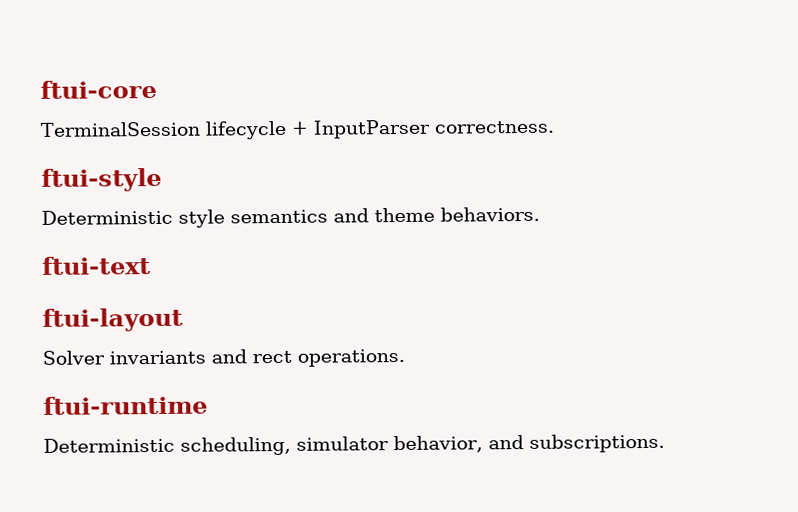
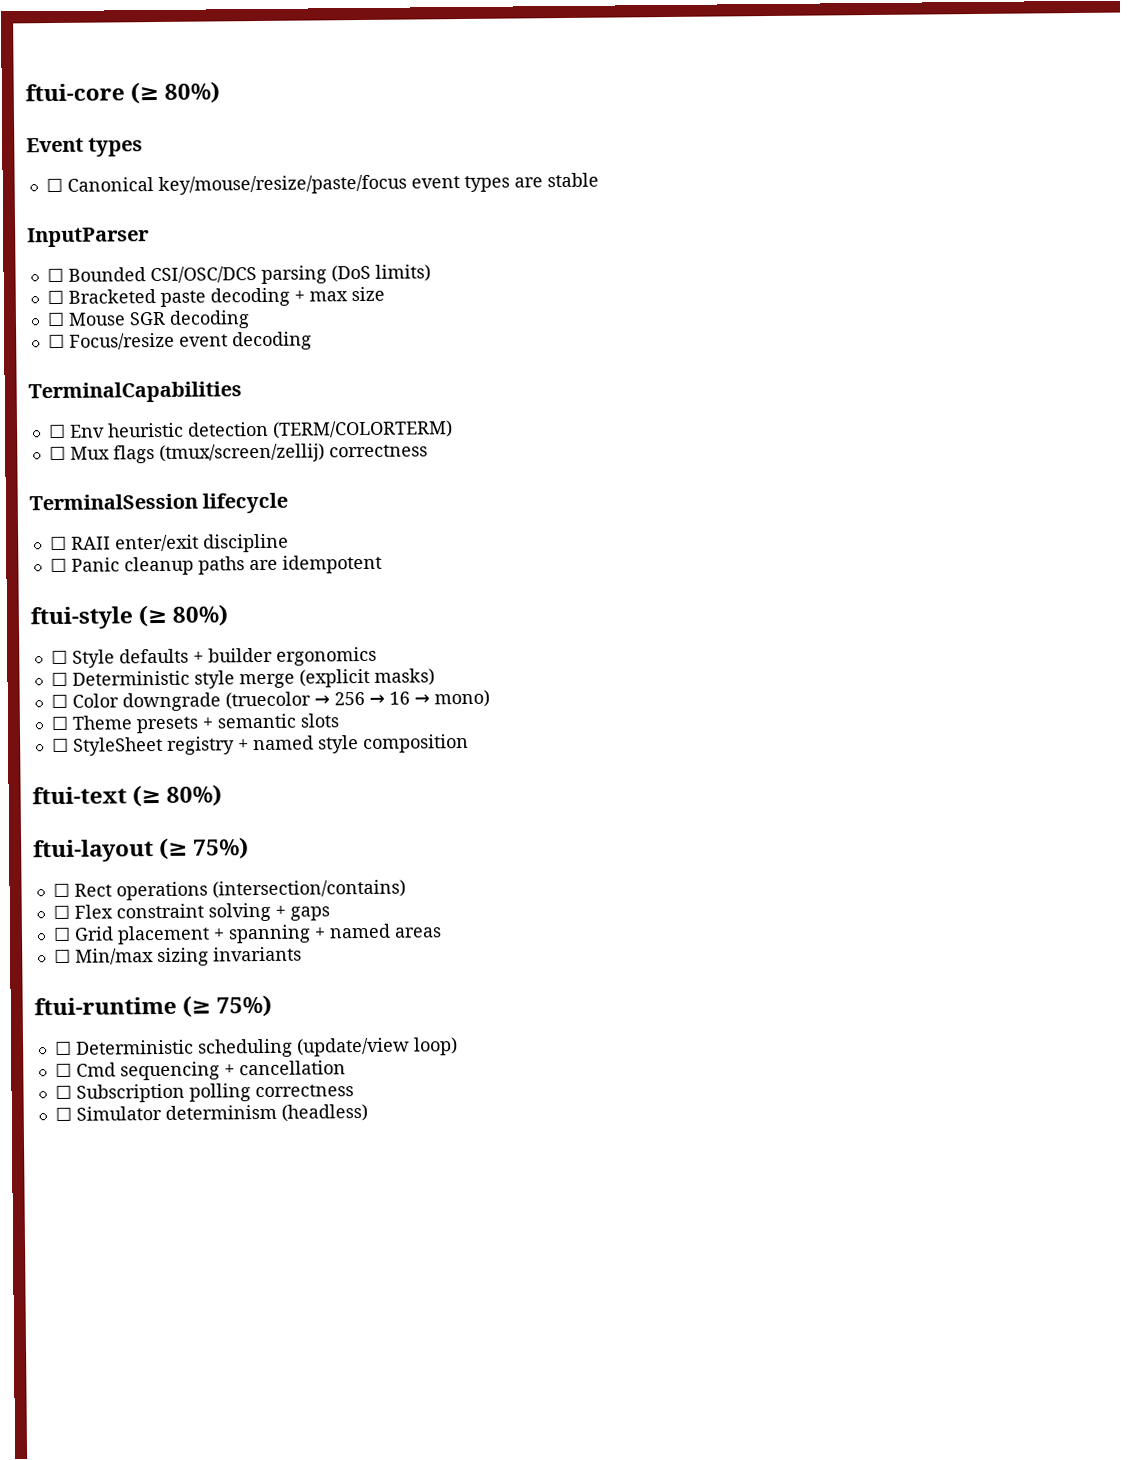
[40,119,554,140] [41,167,162,192] [41,206,540,228] // TerminalSession lifecycle + InputParser correctness. // ftui-style // Deterministic style semantics and theme behaviors. -> [130,81,221,105] [26,137,144,157] [45,172,599,195] [27,227,150,248] [46,264,431,284] [46,286,385,307] [46,310,250,329] [47,331,312,351] [28,381,242,404] [47,420,453,439] [48,443,428,464] [29,492,289,514] [49,533,289,553] [49,554,382,576] [30,604,229,630] [50,646,377,668] [50,668,435,689] [50,689,490,712] [50,713,339,734] [51,733,469,756] (≥ 80%) // Event types // ☐ Canonical key/mouse/resize/paste/focus event types are stable // InputParser // ☐ Bounded CSI/OSC/DCS parsing (DoS limits) // ☐ Bracketed paste decoding + max size // ☐ Mouse SGR decoding // ☐ Focus/resize event decoding // TerminalCapabilities // ☐ Env heuristic detection (TERM/COLORTERM) // ☐ Mux flags (tmux/screen/zellij) correctness // TerminalSession lifecycle // ☐ RAII enter/exit discipline // ☐ Panic cleanup paths are idempotent // ftui-style (≥ 80%) // ☐ Style defaults + builder ergonomics // ☐ Deterministic style merge (explicit masks) // ☐ Color downgrade (truecolor → 256 → 16 → mono) // ☐ Theme presets + semantic slots // ☐ StyleSheet registry + named style composition
(151, 265) none -> [132,784,223,808] (≥ 80%)
[42,348,405,367] [43,395,208,415] [43,433,665,456] // Solver invariants and rect operations. // ftui-runtime // Deterministic scheduling, simulator behavior, and subscriptions. -> [159,837,250,860] [52,879,406,901] [52,902,330,922] [52,923,442,945] [53,946,302,967] [34,994,273,1018] [54,1037,458,1058] [54,1060,346,1081] [54,1083,354,1103] [54,1103,368,1122] (≥ 75%) // ☐ Rect operations (intersection/contains) // ☐ Flex constraint solving + gaps // ☐ Grid placement + spanning + named areas // ☐ Min/max sizing invariants // ftui-runtime (≥ 75%) // ☐ Deterministic scheduling (update/view loop) // ☐ Cmd sequencing + cancellation // ☐ Subscription polling correctness // ☐ Simulator determinism (headless)

